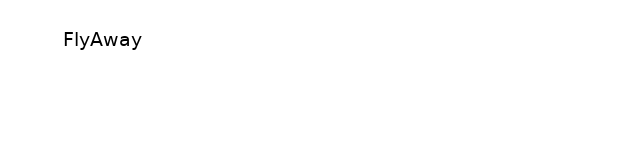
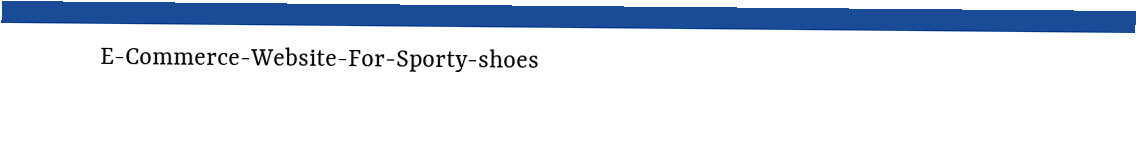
[63,32,142,50] FlyAway -> [100,45,540,73] E-Commerce-Website-For-Sporty-shoes

